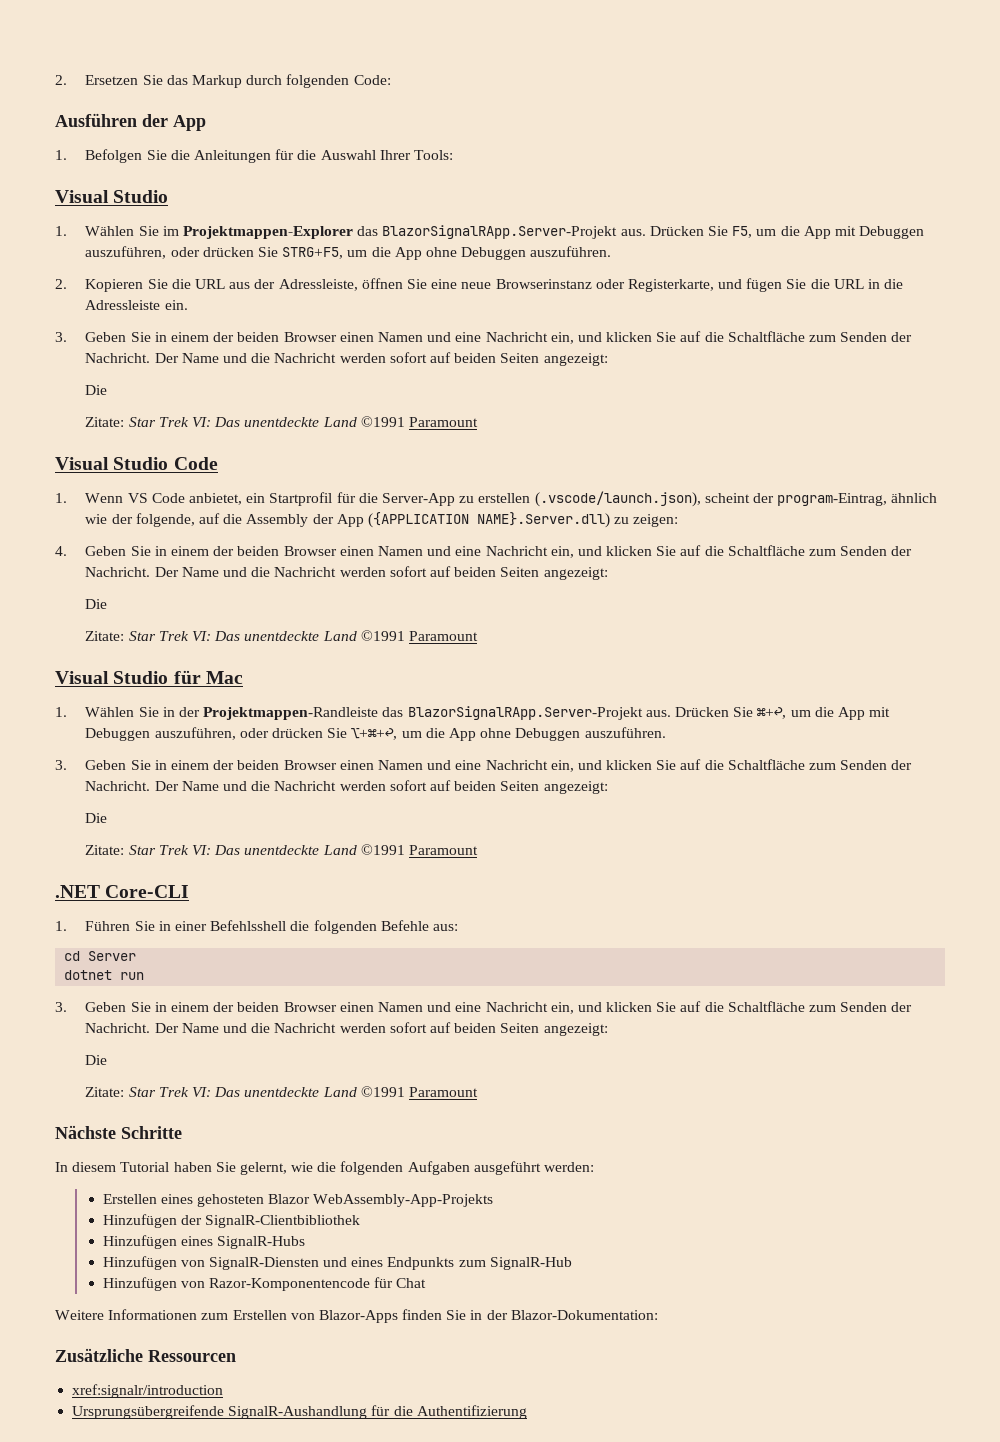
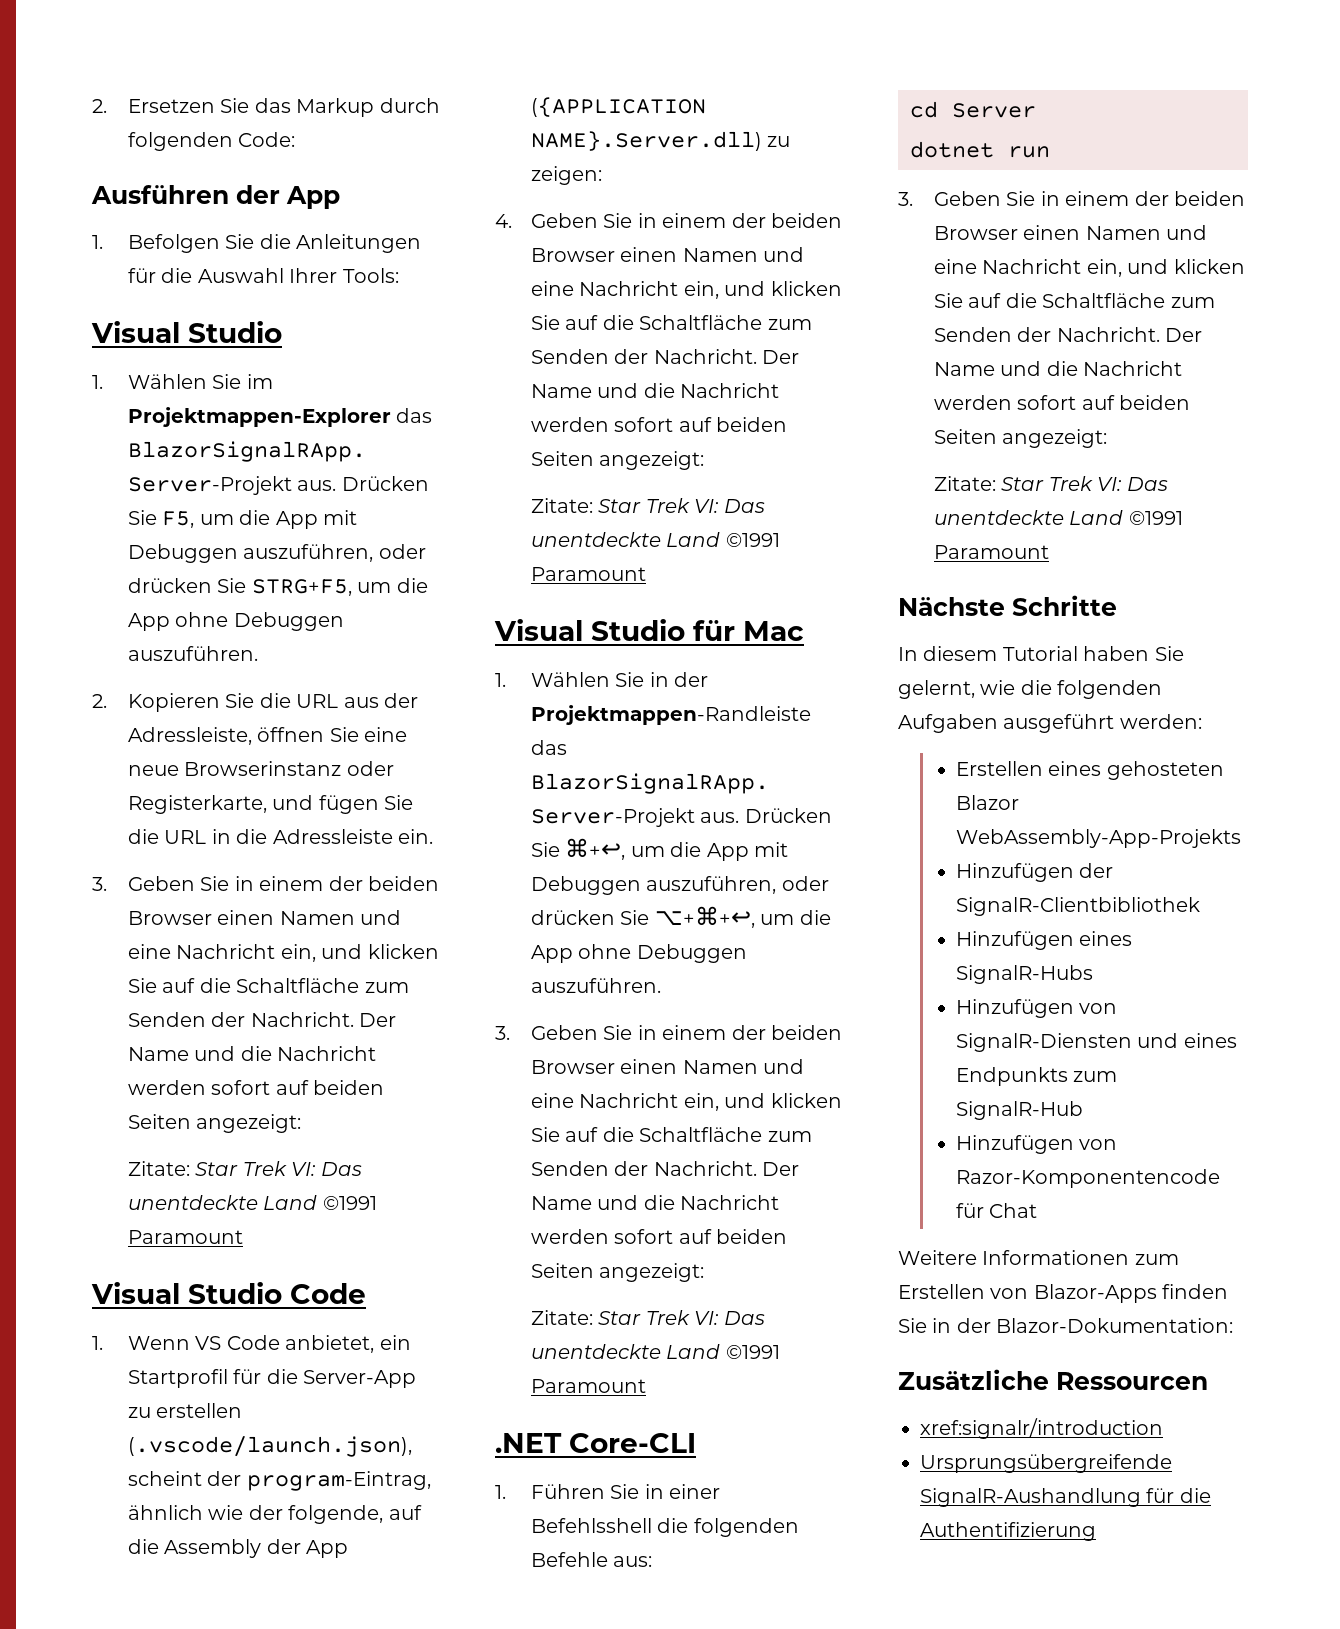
[85,385,108,395] // Die -> (302, 1123) none
[85,599,108,609] // Die -> (705, 460) none
[85,813,108,823] // Die -> (705, 1272) none
[85,1055,108,1065] // Die -> (1108, 438) none

